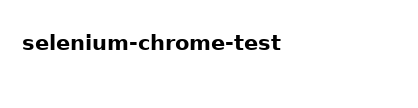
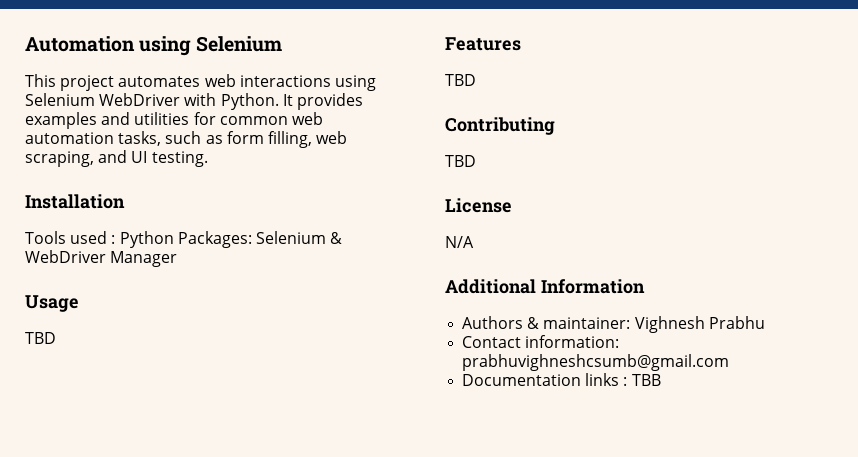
[22,34,281,50] selenium-chrome-test -> [25,36,282,56] [25,74,376,91] [25,93,363,110] [25,112,323,129] [25,131,348,148] [25,150,208,167] [25,194,125,209] [25,231,343,248] [25,250,178,267] [25,295,79,312] [25,332,56,344] [445,37,521,51] [445,74,476,86] [445,117,555,135] [445,155,476,167] [445,198,512,213] [445,236,474,248] [445,279,645,294] [462,316,765,333] [462,335,620,348] [462,354,730,371] [462,373,661,386] Automation using Selenium // This project automates web interactions using Selenium WebDriver with Python. It provides examples and utilities for common web automation tasks, such as form filling, web scraping, and UI testing. // Installation // Tools used : Python Packages: Selenium & WebDriver Manager // Usage // TBD // Features // TBD // Contributing // TBD // License // N/A // Additional Information // Authors & maintainer: Vighnesh Prabhu // Contact information: prabhuvighneshcsumb@gmail.com // Documentation links : TBB

